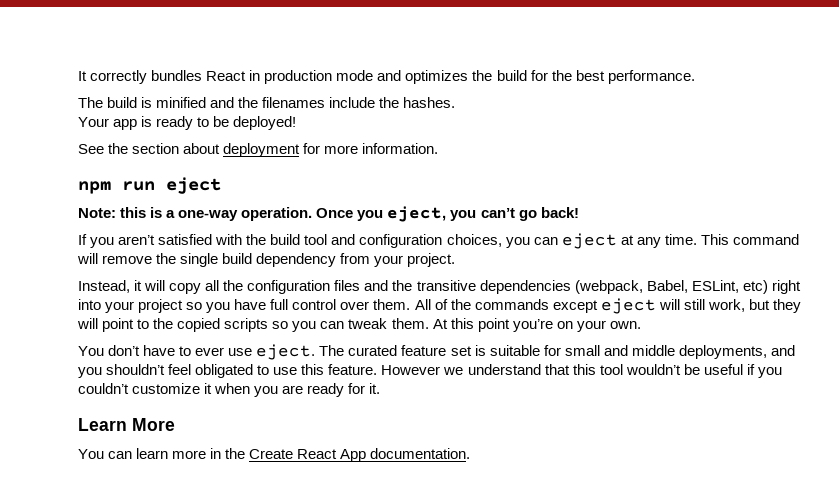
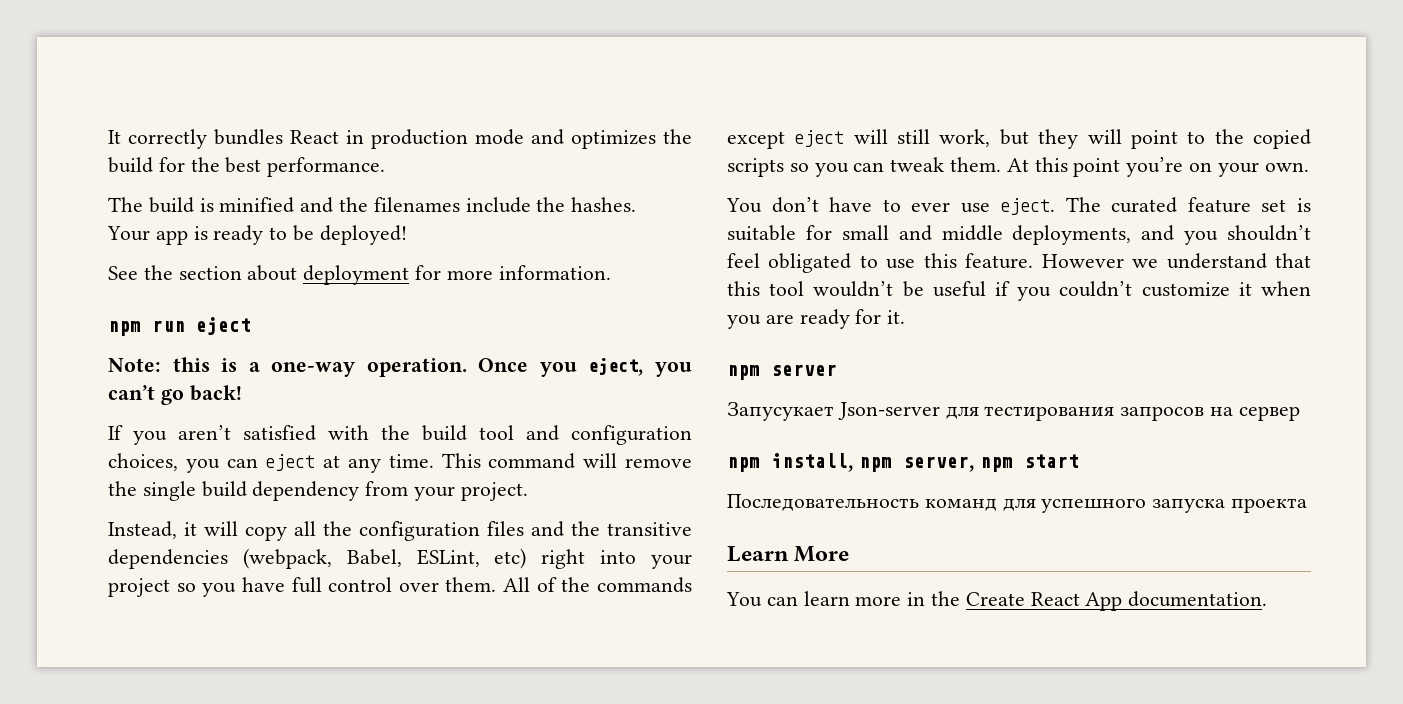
(381, 388) none -> [727,364,837,380] [727,402,1300,421] [727,453,1080,472] [727,494,1308,513] // npm server // Запусукает Json-server для тестирования запросов на сервер // npm install, npm server, npm start // Последовательность команд для успешного запуска проекта

